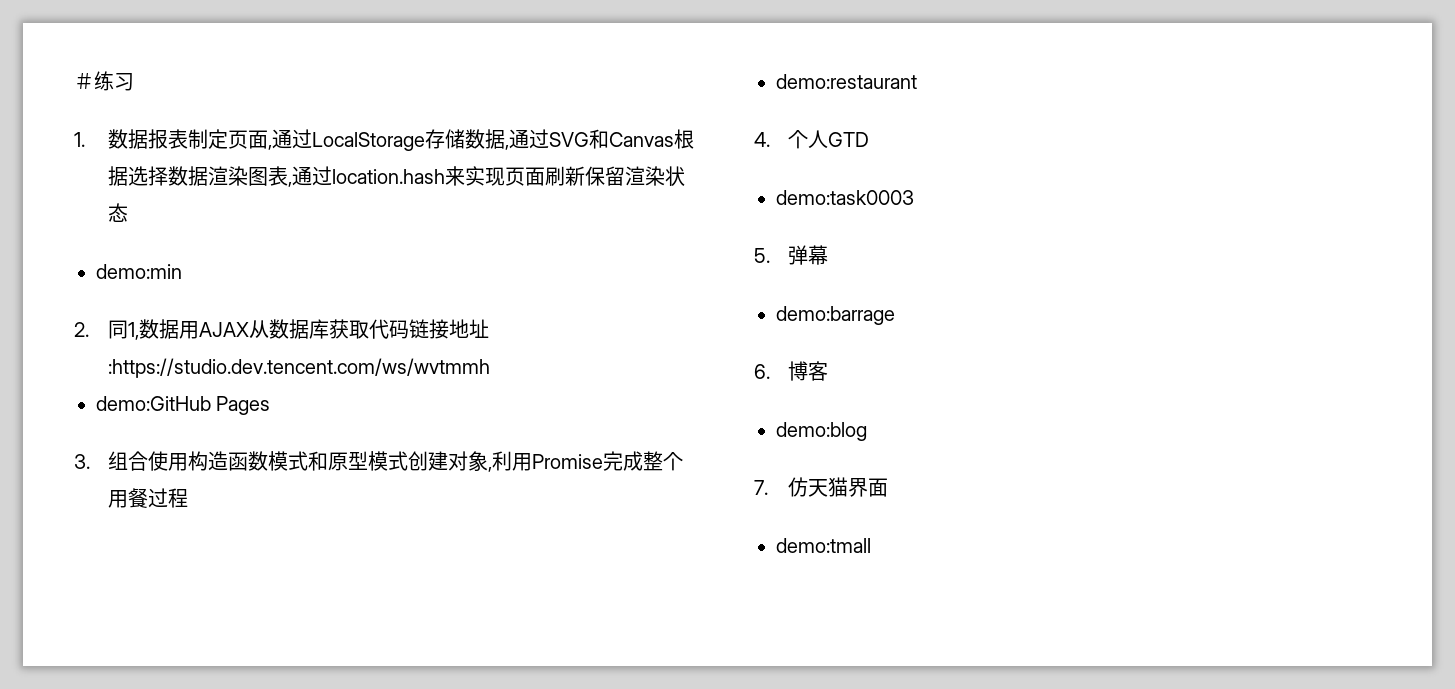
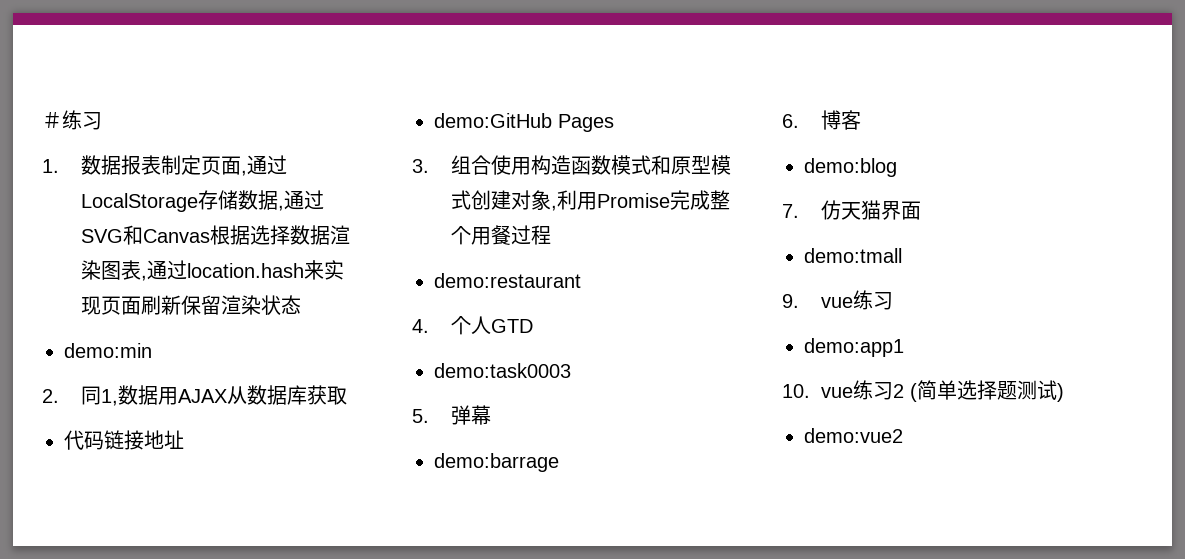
(370, 329) none -> (347, 395) //
[108,358,491,378] :https://studio.dev.tencent.com/ws/wvtmmh -> (184, 439) none
(871, 545) none -> [782,290,893,310] [804,338,904,357] [782,380,1064,402] [804,428,903,443] // 9. vue练习 // demo:app1 // 10. vue练习2 (简单选择题测试) // demo:vue2

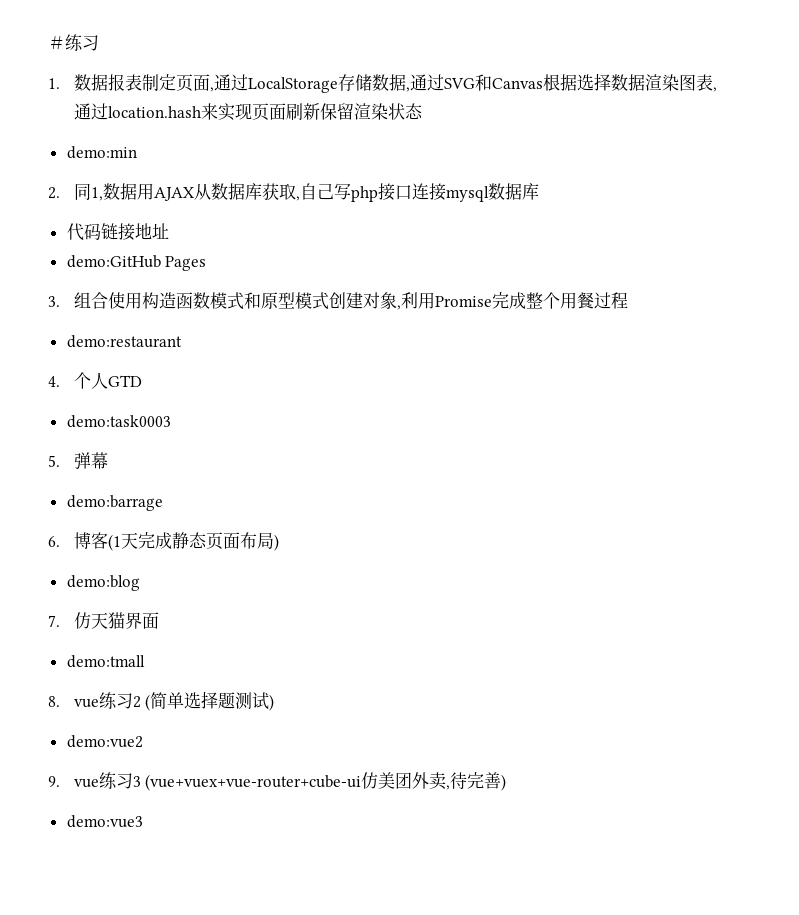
(347, 395) none -> [295,183,539,202] ,自己写php接口连接mysql数据库
(861, 120) none -> [107,532,279,551] (1天完成静态页面布局)
[782,290,893,310] [804,338,904,357] [782,384,810,398] 9. vue练习 // demo:app1 // 10. -> [48,696,60,707] 8.
(903, 435) none -> [48,772,507,791] [66,815,143,828] // 9. vue练习3 (vue+vuex+vue-router+cube-ui仿美团外卖,待完善) // demo:vue3

